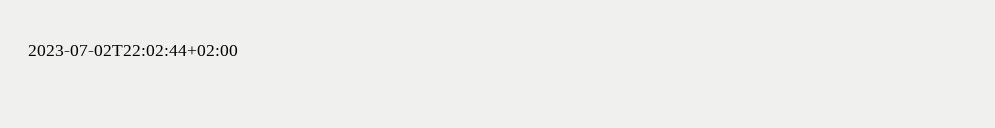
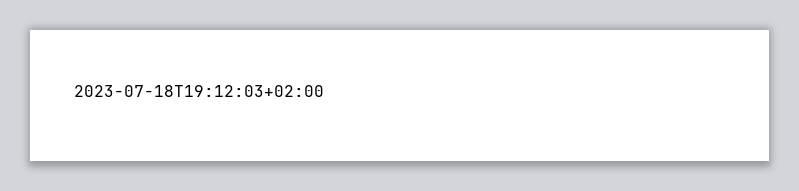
[28,45,238,56] 2023-07-02T22:02:44+02:00 -> [74,85,324,97] 2023-07-18T19:12:03+02:00

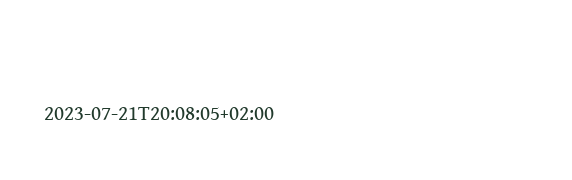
[74,85,324,97] 2023-07-18T19:12:03+02:00 -> [44,107,274,120] 2023-07-21T20:08:05+02:00

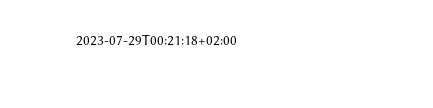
[44,107,274,120] 2023-07-21T20:08:05+02:00 -> [76,34,237,46] 2023-07-29T00:21:18+02:00

